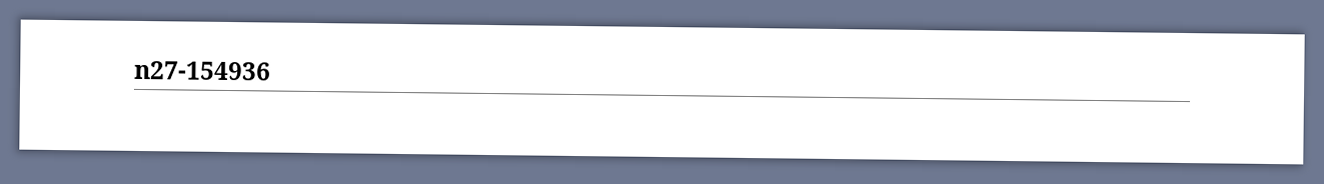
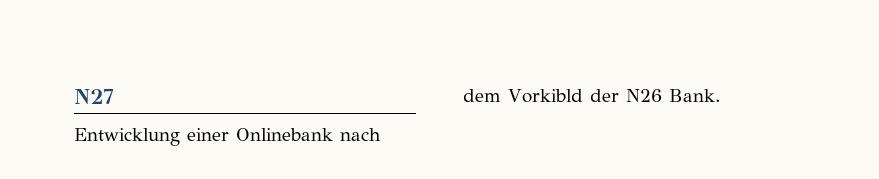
[134,60,271,81] n27-154936 -> [74,89,114,104] [74,128,381,146] [463,89,720,103] N27 // Entwicklung einer Onlinebank nach dem Vorkibld der N26 Bank.

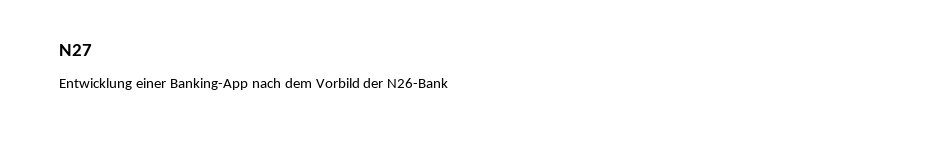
[236,128,333,141] Onlinebank -> [169,78,248,90] Banking-App
[508,89,720,103] Vorkibld der N26 Bank. -> [315,78,449,88] Vorbild der N26-Bank

